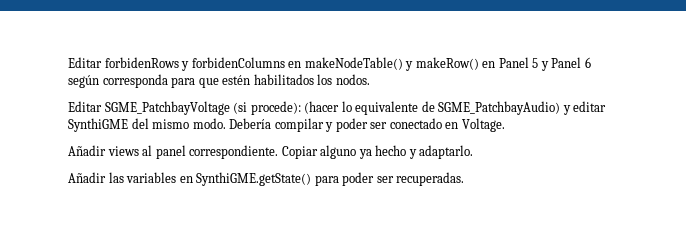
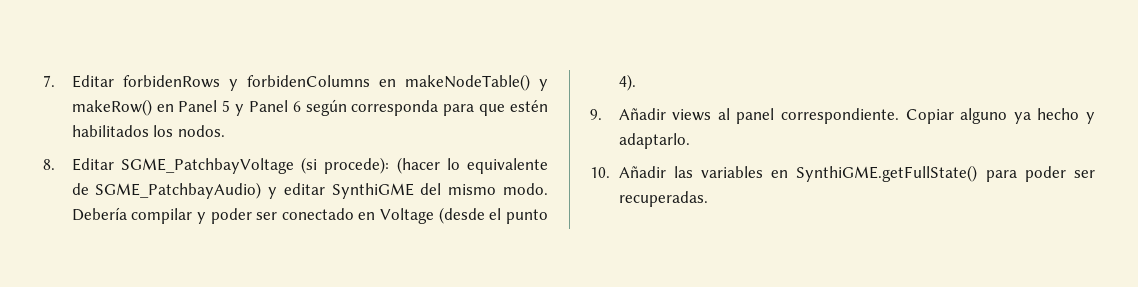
(68, 62) none -> [43,75,55,87] 7.
(370, 79) none -> [43,159,55,170] 8.
[461,118,505,132] Voltage. // -> [380,207,549,224] [618,74,636,91] [590,109,602,120] Voltage (desde el punto 4). // 9.
(474, 152) none -> [590,167,610,178] 10.
[196,172,312,186] SynthiGME.getState() -> [796,165,978,182] SynthiGME.getFullState()

